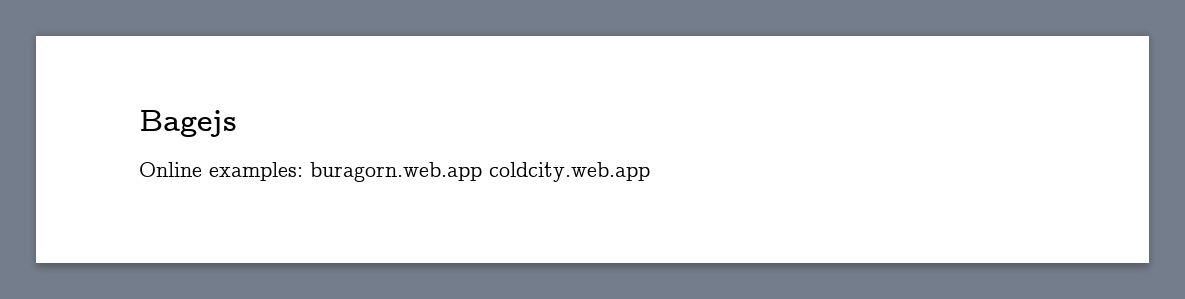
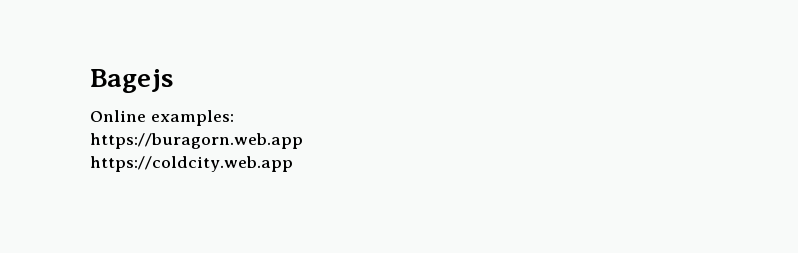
[310,162,650,182] buragorn.web.app coldcity.web.app -> [90,133,303,149] [90,156,293,172] // https://buragorn.web.app // https://coldcity.web.app

